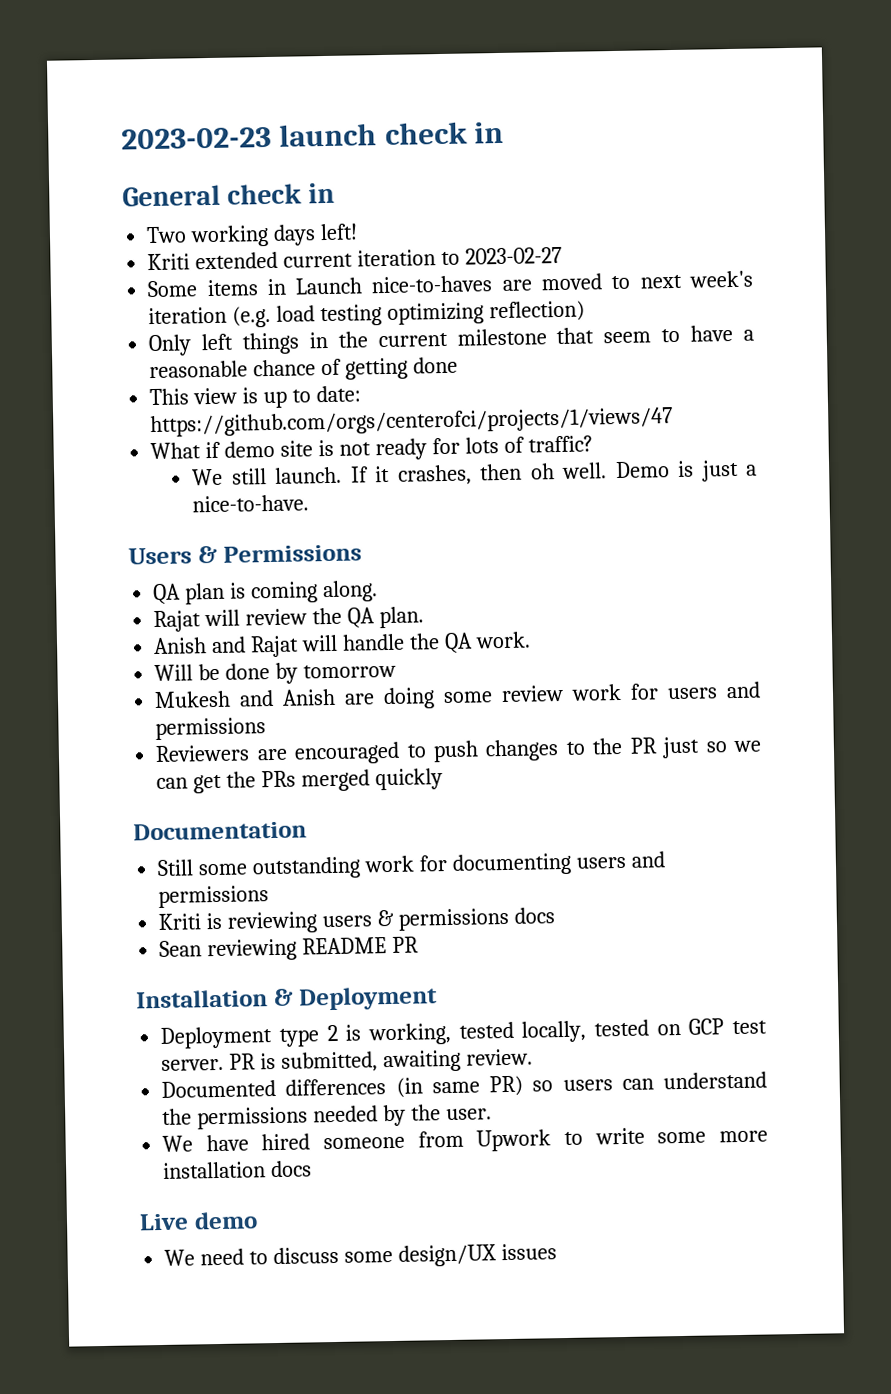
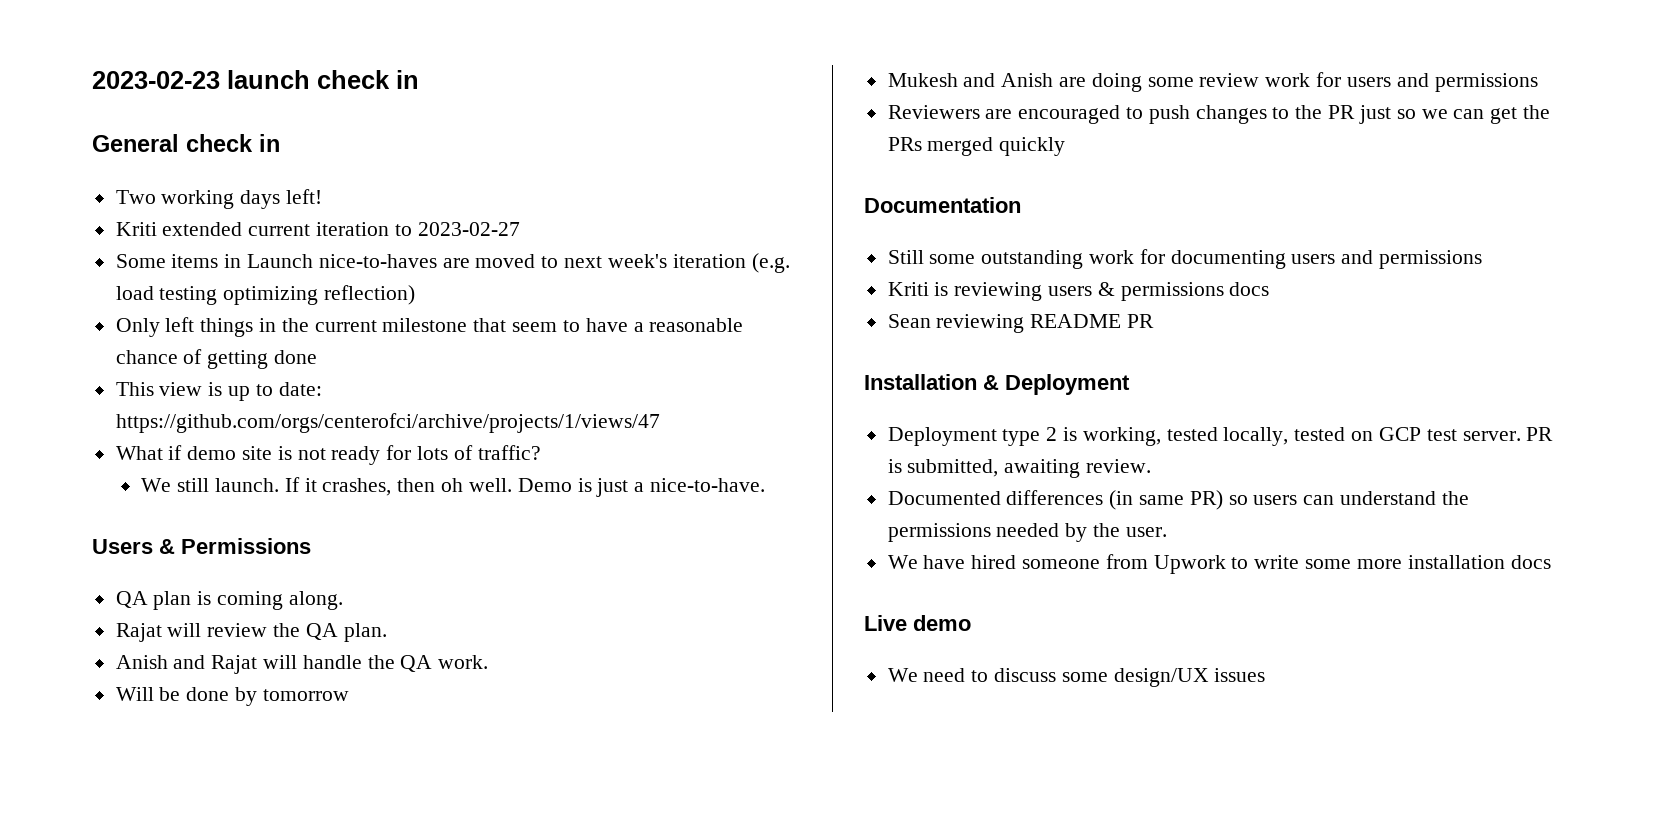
[150,407,674,438] https://github.com/orgs/centerofci/projects/1/views/47 -> [115,413,660,433] https://github.com/orgs/centerofci/archive/projects/1/views/47

